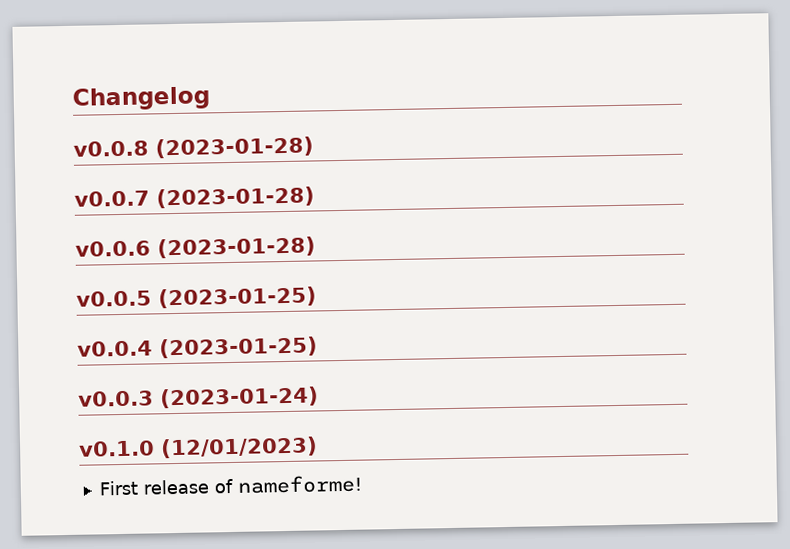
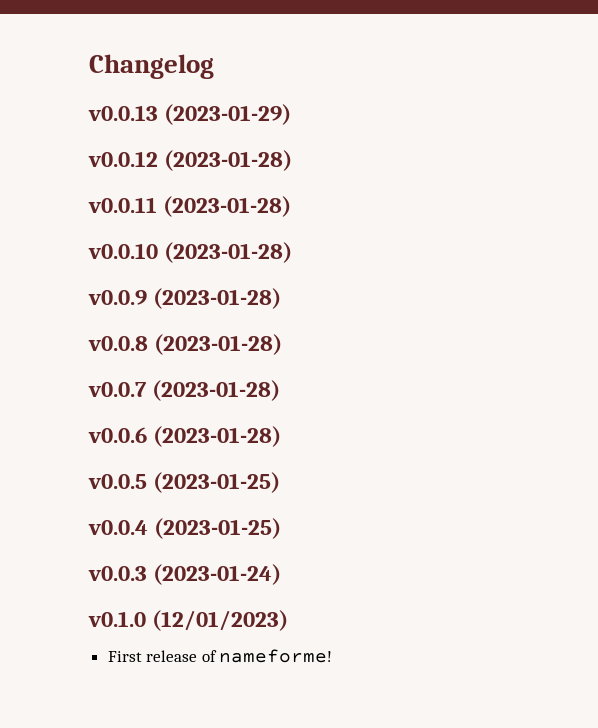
(210, 98) none -> [88,104,292,125] [88,150,293,171] [88,196,292,217] [88,242,293,263] [88,288,282,309] // v0.0.13 (2023-01-29) // v0.0.12 (2023-01-28) // v0.0.11 (2023-01-28) // v0.0.10 (2023-01-28) // v0.0.9 (2023-01-28)

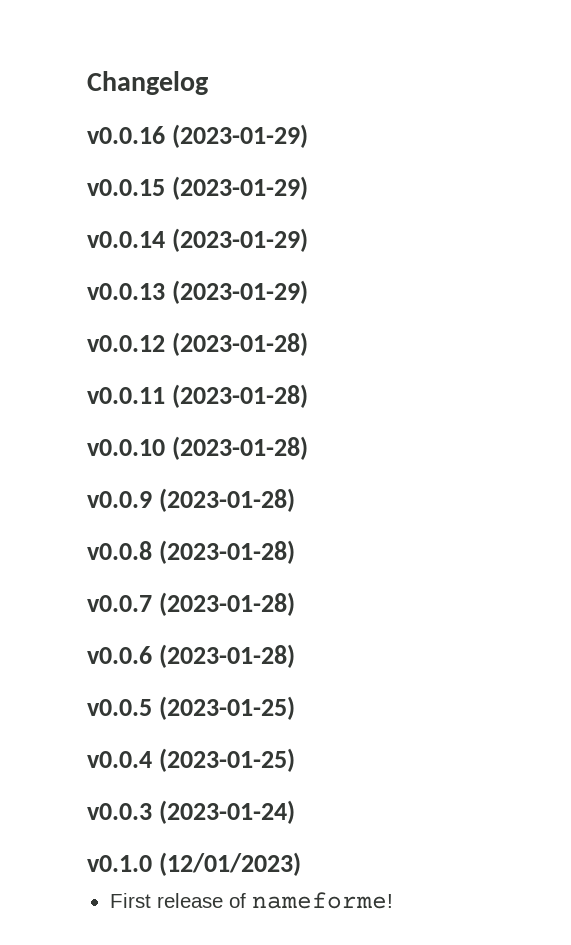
(214, 66) none -> [87,124,308,148] [87,176,308,200] [87,228,308,252] // v0.0.16 (2023-01-29) // v0.0.15 (2023-01-29) // v0.0.14 (2023-01-29)

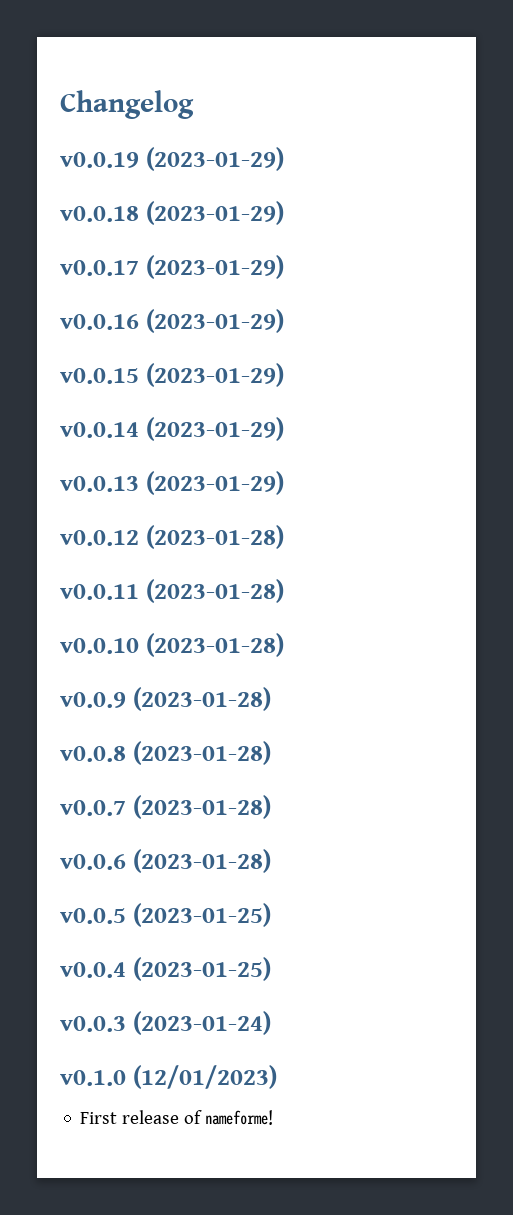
(208, 83) none -> [60,147,284,171] [60,201,284,225] [60,255,284,279] // v0.0.19 (2023-01-29) // v0.0.18 (2023-01-29) // v0.0.17 (2023-01-29)

